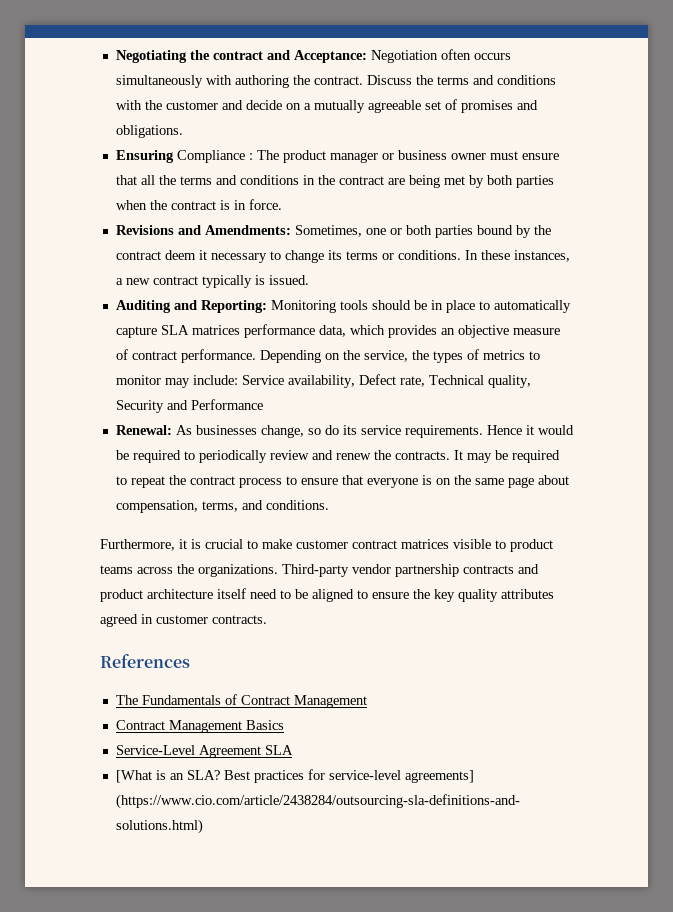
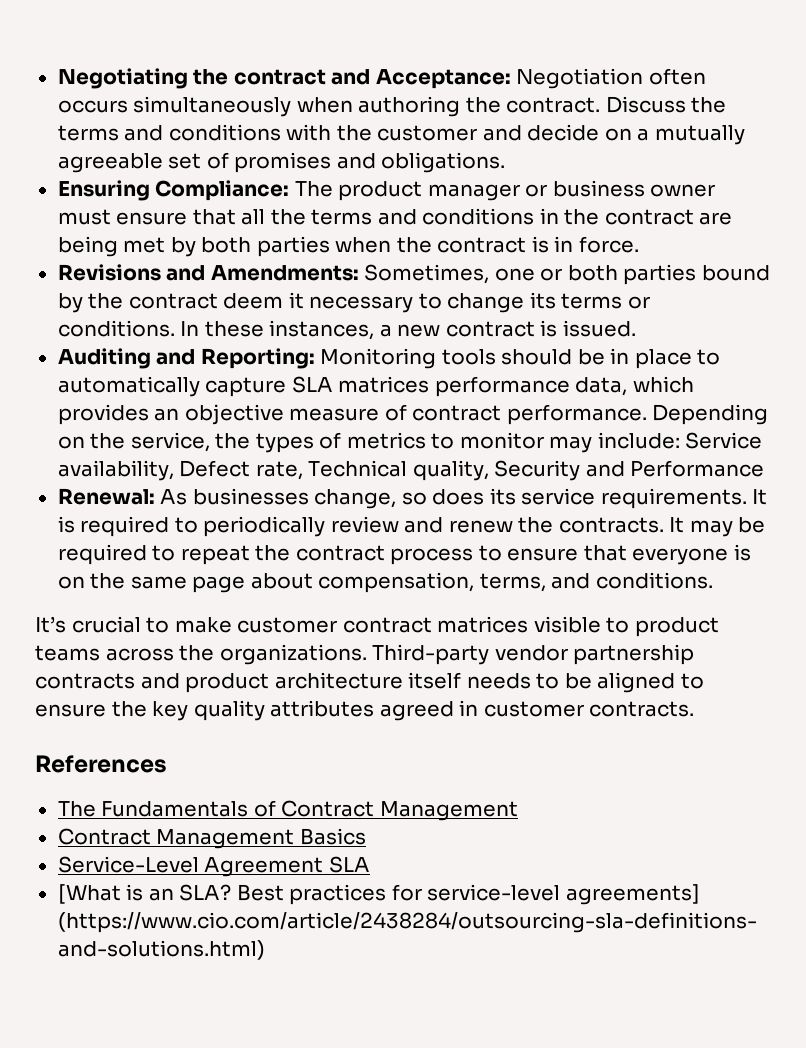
[205,75,232,85] with -> [296,97,353,113] when
[176,150,253,163] Compliance : -> [155,180,290,201] Compliance:
[201,275,252,288] typically -> (535, 329) none
[324,425,339,435] do -> [432,489,485,505] does
[486,425,574,435] [115,450,129,460] Hence it would be -> [752,489,768,505] [57,516,75,533] It is
[100,539,201,551] Furthermore, it is -> [35,616,66,633] It’s
[250,589,277,599] need -> [466,673,531,689] needs

